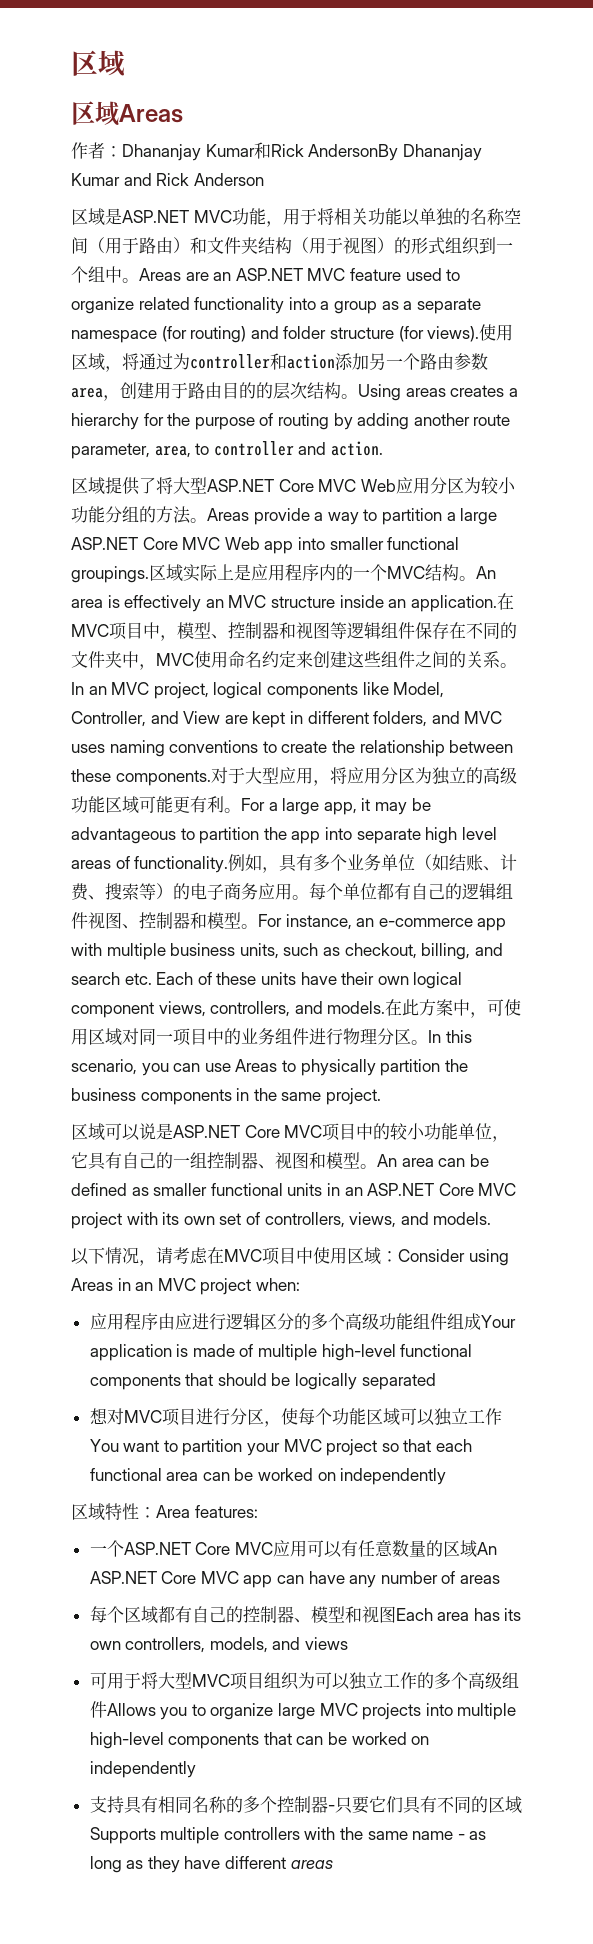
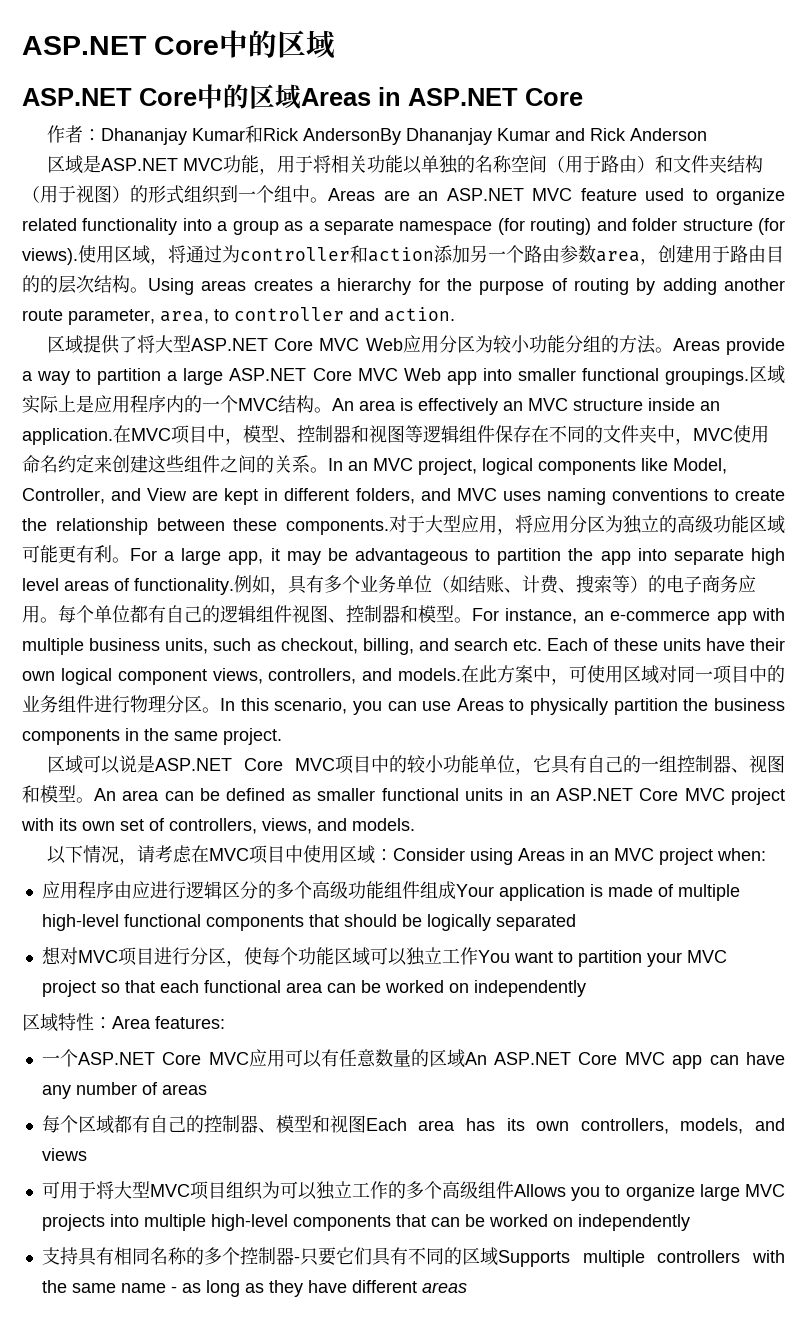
[71,50,125,77] 区域 // -> [22,30,335,59] [22,84,249,109] ASP.NET Core中的区域 // ASP.NET Core中的
(183, 113) none -> [378,87,583,106] in ASP.NET Core

